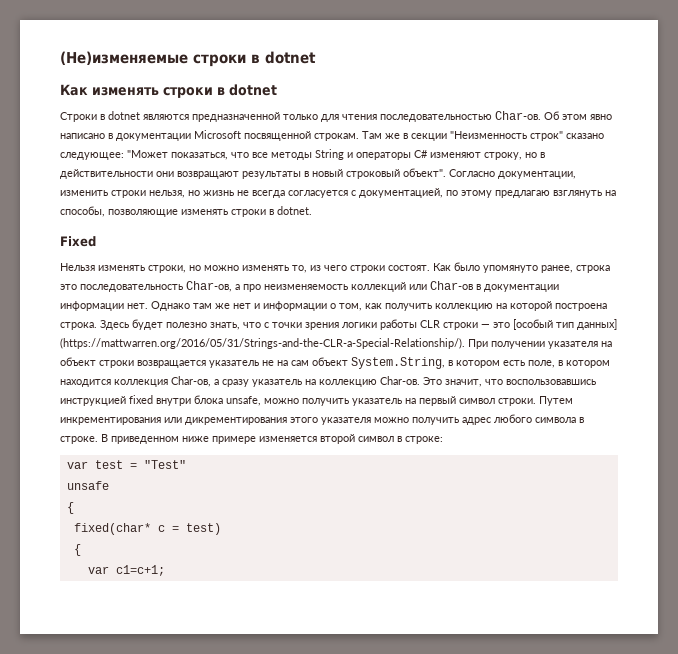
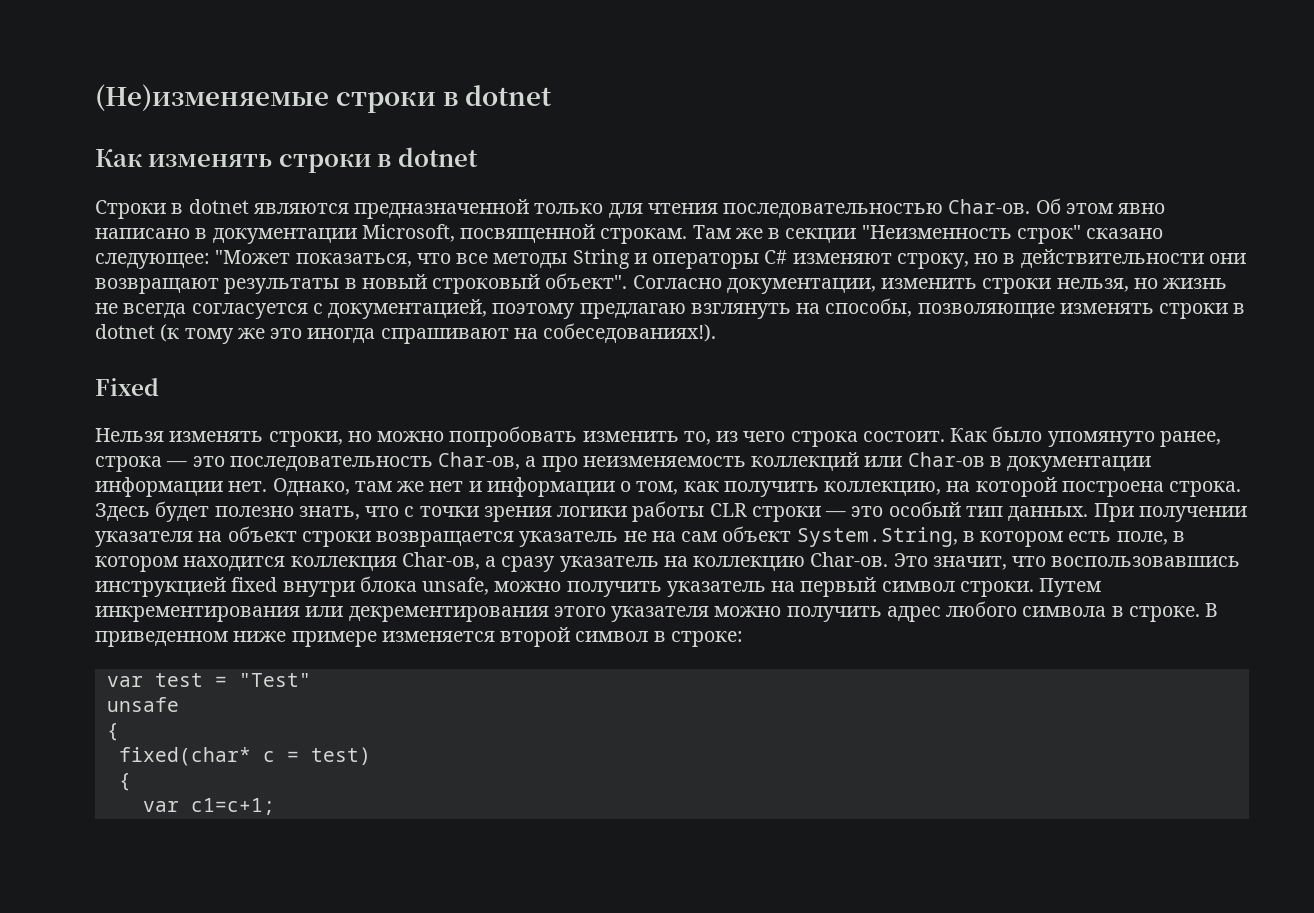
[194,130,241,139] Microsoft -> [361,224,455,242] Microsoft,
[446,190,492,198] по этому -> [492,303,576,319] поэтому
[277,206,312,215] dotnet. -> [95,323,717,344] dotnet (к тому же это иногда спрашивают на собеседованиях!).
[242,265,289,271] изменять -> [449,426,679,447] попробовать изменить
[350,265,430,273] строки состоят. -> [790,431,945,447] строка состоит.
(610, 269) none -> [166,461,188,467] —
[151,301,190,311] Однако -> [272,478,350,496] Однако,
[435,303,493,311] коллекцию -> [824,481,942,496] коллекцию,
[513,319,617,330] [60,338,465,349] [особый тип данных] (https://mattwarren.org/2016/05/31/Strings-and-the-CLR-a-Special-Relationship/). -> [888,501,1089,521] особый тип данных.
[185,417,287,425] дикрементирования -> [348,606,549,622] декрементирования

